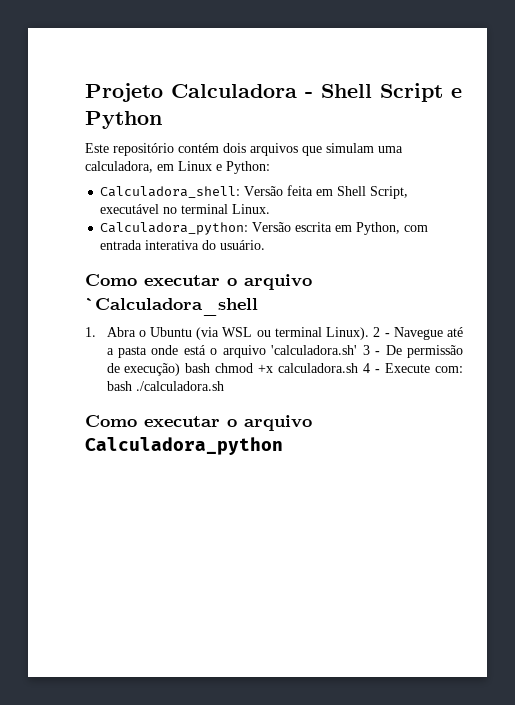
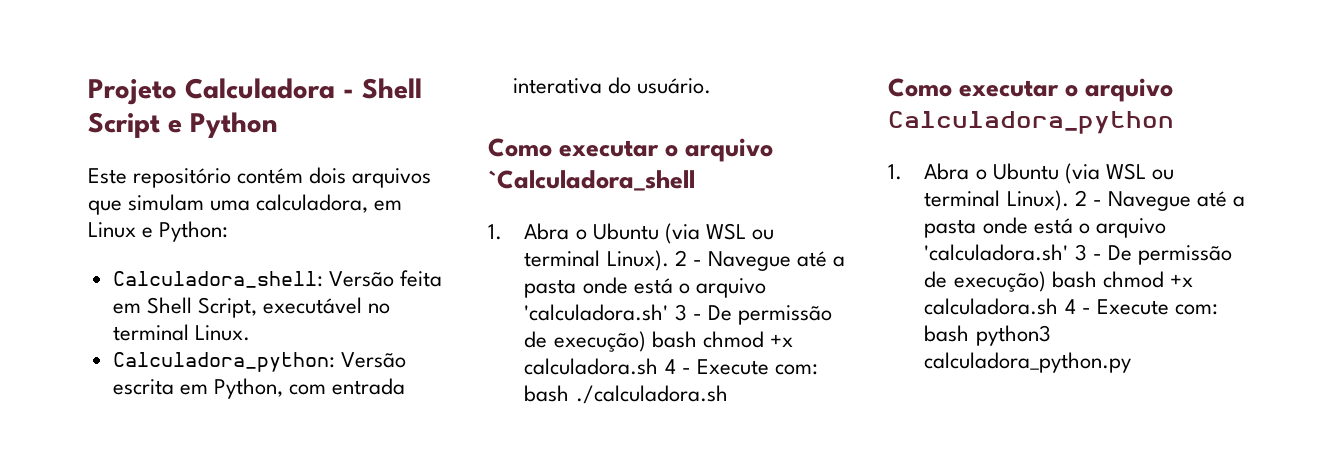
(283, 446) none -> [888,163,1174,184] [924,190,1245,211] [924,217,1166,238] [924,244,1232,265] [924,271,1193,292] [924,298,1218,315] [924,325,1051,346] [924,352,1132,373] // 1. Abra o Ubuntu (via WSL ou terminal Linux). 2 - Navegue até a pasta onde está o arquivo 'calculadora.sh' 3 - De permissão de execução) bash chmod +x calculadora.sh 4 - Execute com: bash python3 calculadora_python.py

